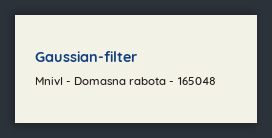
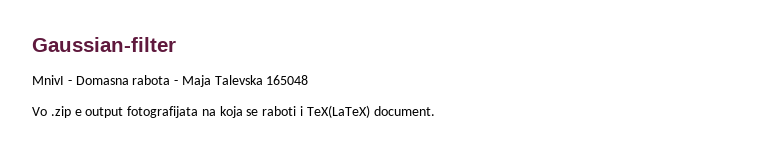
(175, 83) none -> [181,75,263,87] Maja Talevska
(216, 81) none -> [32,105,435,118] // Vo .zip e output fotografijata na koja se raboti i TeX(LaTeX) document.

